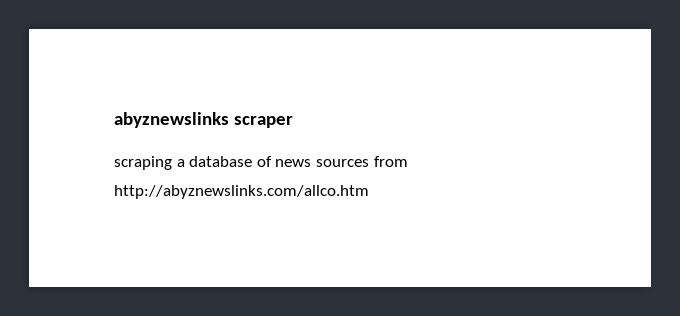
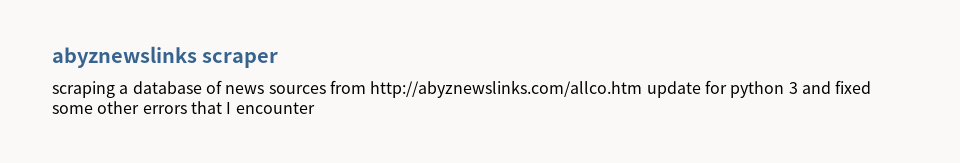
(369, 192) none -> [646,80,872,98] [52,101,315,114] update for python 3 and fixed some other errors that I encounter

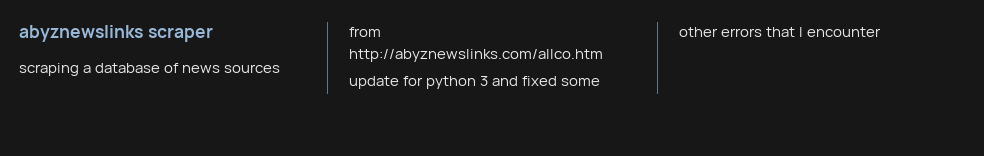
(643, 89) none -> (603, 55) //

